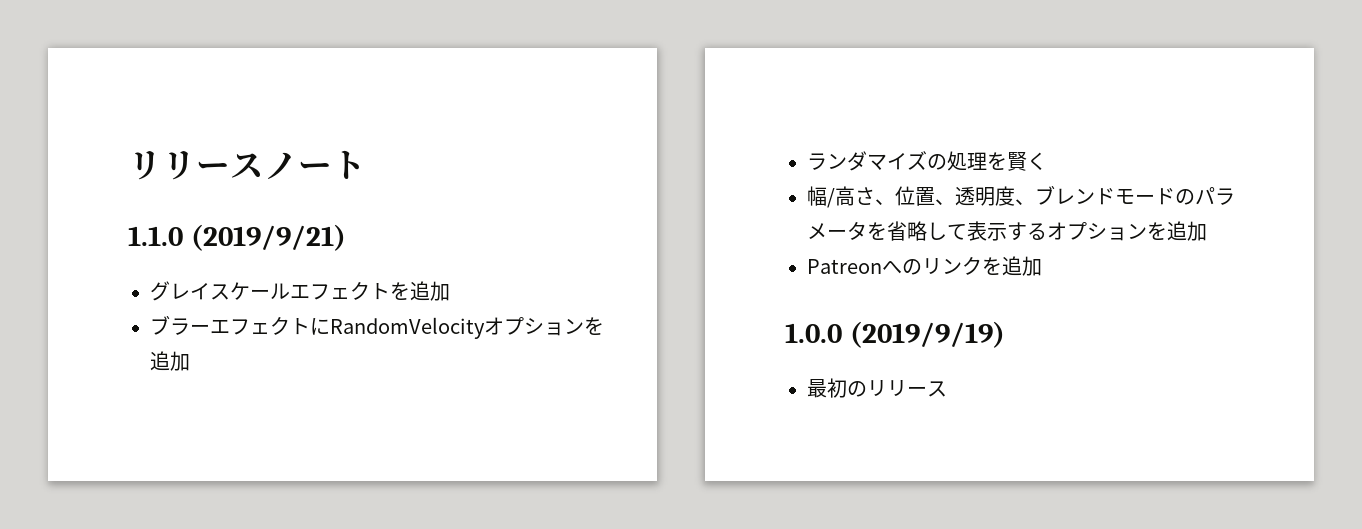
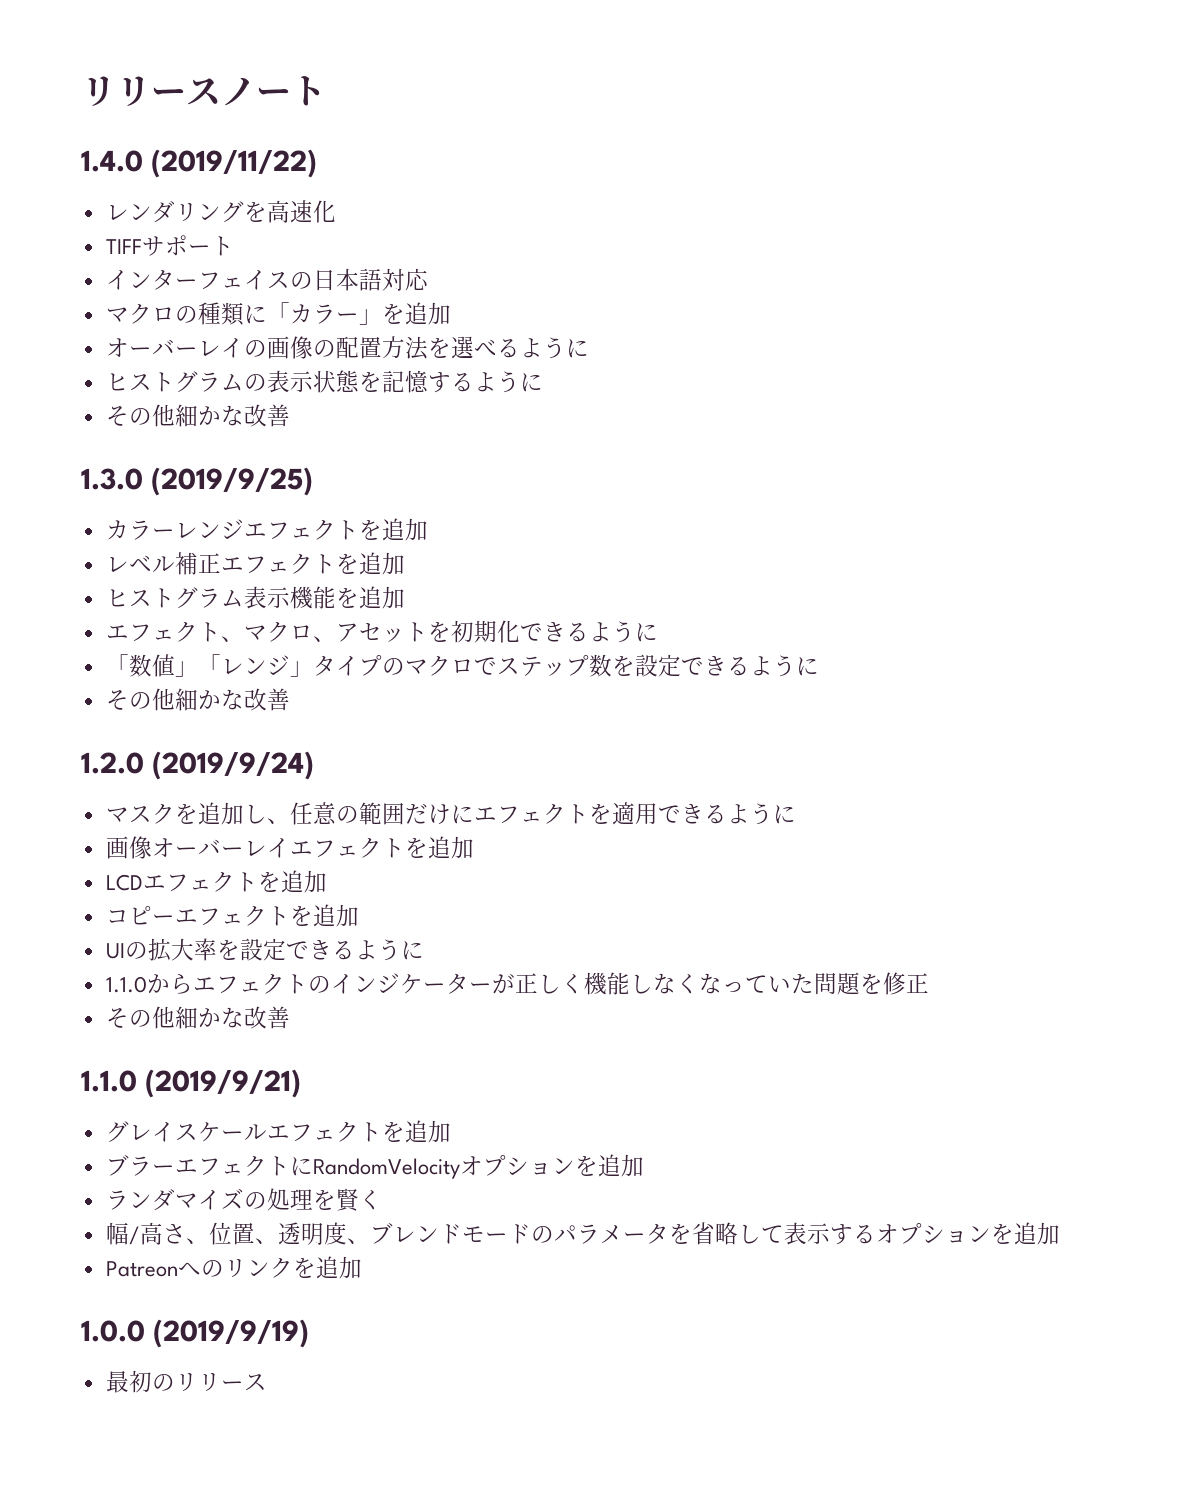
(366, 164) none -> [81,149,318,178] [105,200,336,223] [105,235,234,256] [105,268,429,291] [105,302,451,326] [105,336,589,360] [105,370,543,393] [105,404,290,427] [81,467,314,496] [105,518,428,541] [105,552,405,575] [105,586,405,609] [105,620,658,643] [105,654,819,677] [105,688,290,711] [81,751,315,780] [105,802,796,825] [105,836,474,859] [105,870,327,893] [105,904,359,927] [105,938,424,962] [105,972,929,995] [105,1006,290,1029] // 1.4.0 (2019/11/22) // レンダリングを高速化 // TIFFサポート // インターフェイスの日本語対応 // マクロの種類に「カラー」を追加 // オーバーレイの画像の配置方法を選べるように // ヒストグラムの表示状態を記憶するように // その他細かな改善 // 1.3.0 (2019/9/25) // カラーレンジエフェクトを追加 // レベル補正エフェクトを追加 // ヒストグラム表示機能を追加 // エフェクト、マクロ、アセットを初期化できるように // 「数値」「レンジ」タイプのマクロでステップ数を設定できるように // その他細かな改善 // 1.2.0 (2019/9/24) // マスクを追加し、任意の範囲だけにエフェクトを適用できるように // 画像オーバーレイエフェクトを追加 // LCDエフェクトを追加 // コピーエフェクトを追加 // UIの拡大率を設定できるように // 1.1.0からエフェクトのインジケーターが正しく機能しなくなっていた問題を修正 // その他細かな改善

